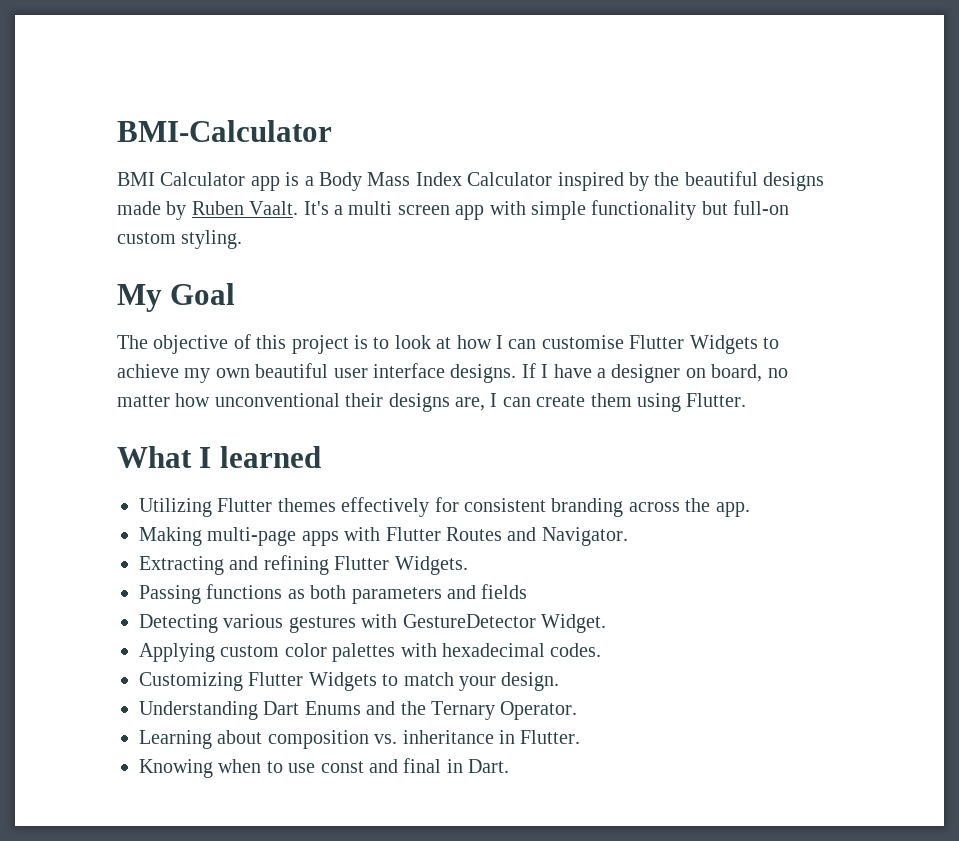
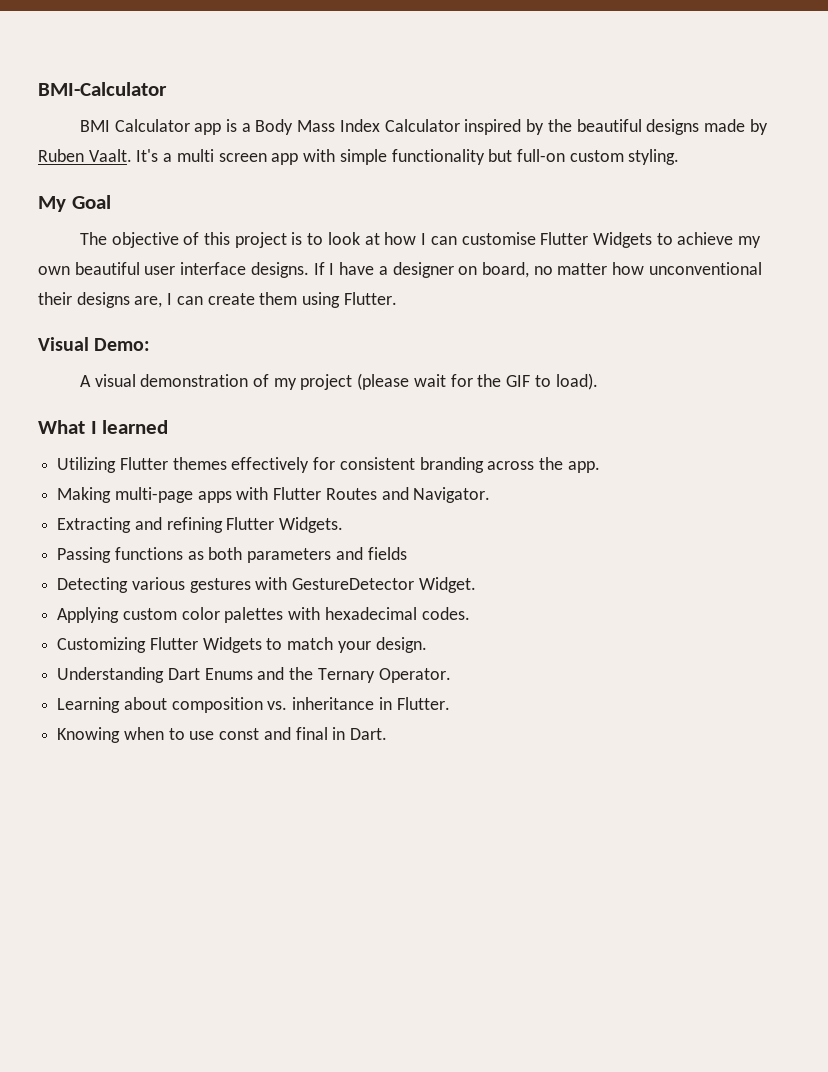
(747, 400) none -> [38,337,151,351] [79,373,598,390] // Visual Demo: // A visual demonstration of my project (please wait for the GIF to load).

